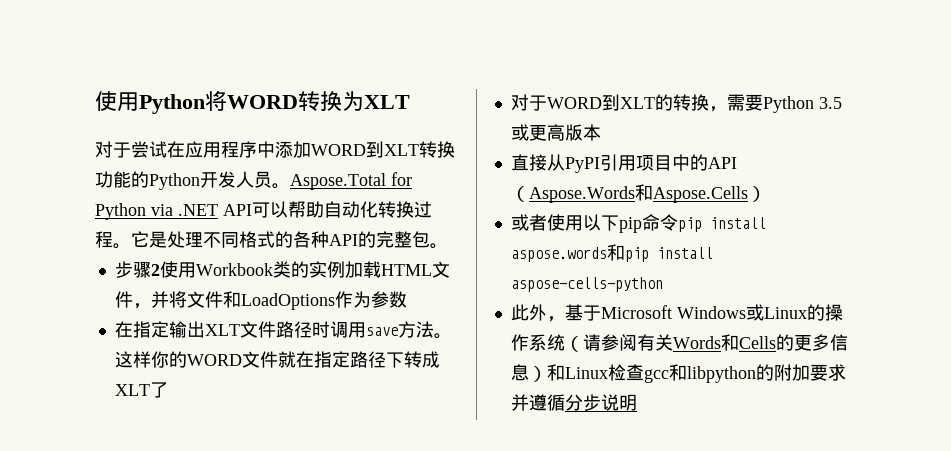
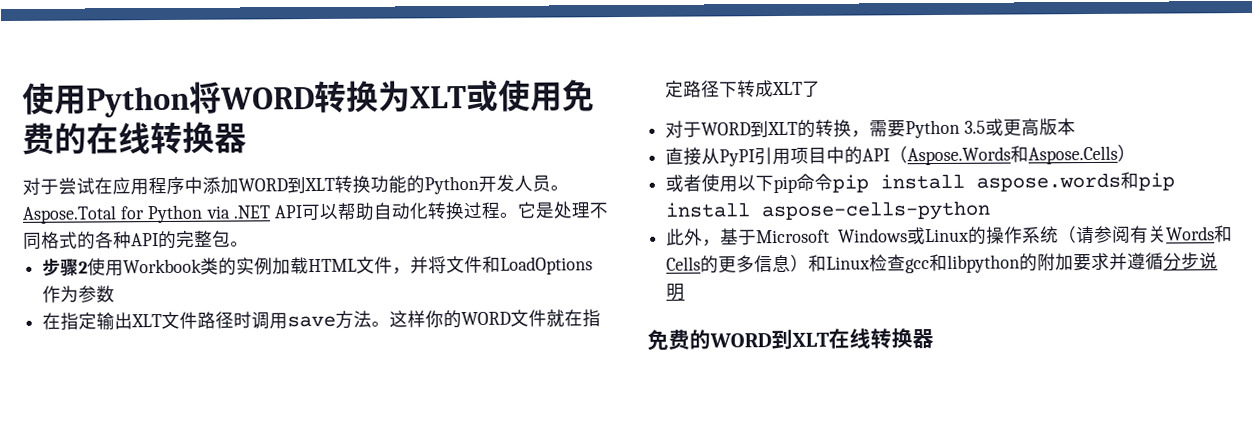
(410, 102) none -> [466,79,595,113] [22,121,247,155] 或使用免费的在线转换器
(637, 402) none -> [647,328,934,351] // 免费的WORD到XLT在线转换器

